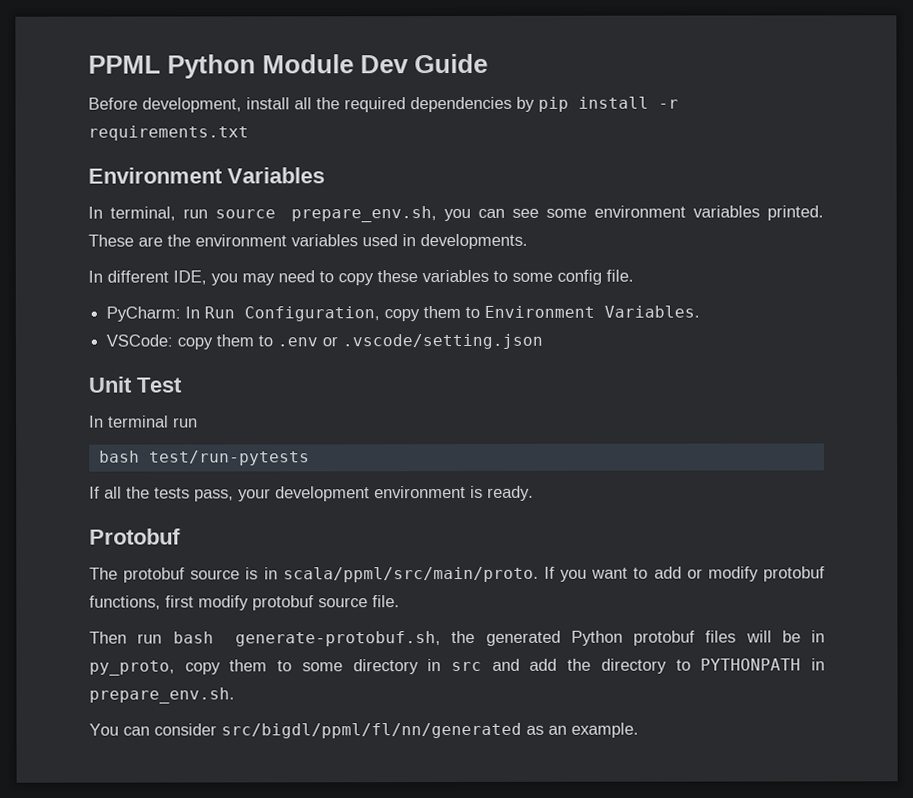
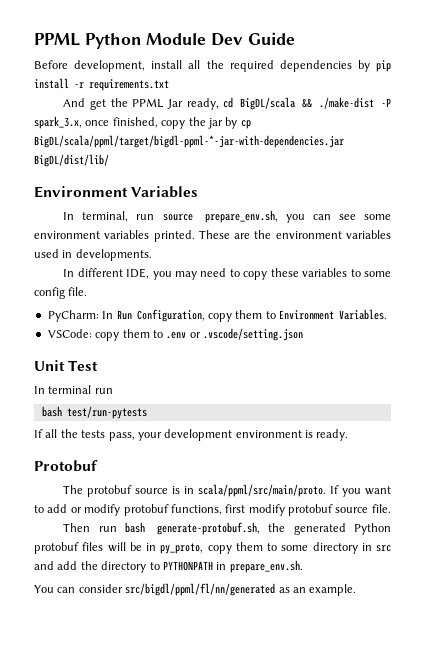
(249, 133) none -> [63,97,391,110] [34,116,251,129] [34,135,344,148] [34,154,109,167] // And get the PPML Jar ready, cd BigDL/scala && ./make-dist -P spark_3.x, once finished, copy the jar by cp BigDL/scala/ppml/target/bigdl-ppml-*-jar-with-dependencies.jar BigDL/dist/lib/

